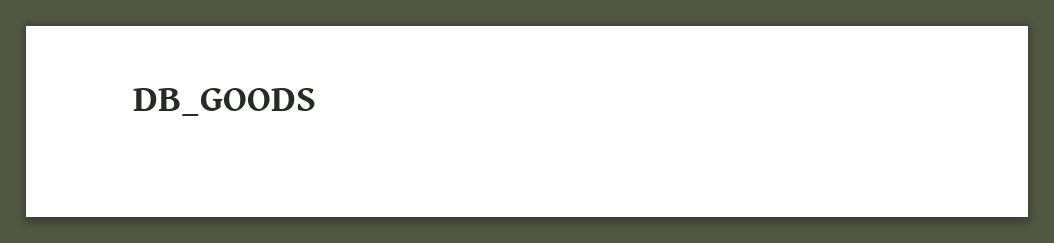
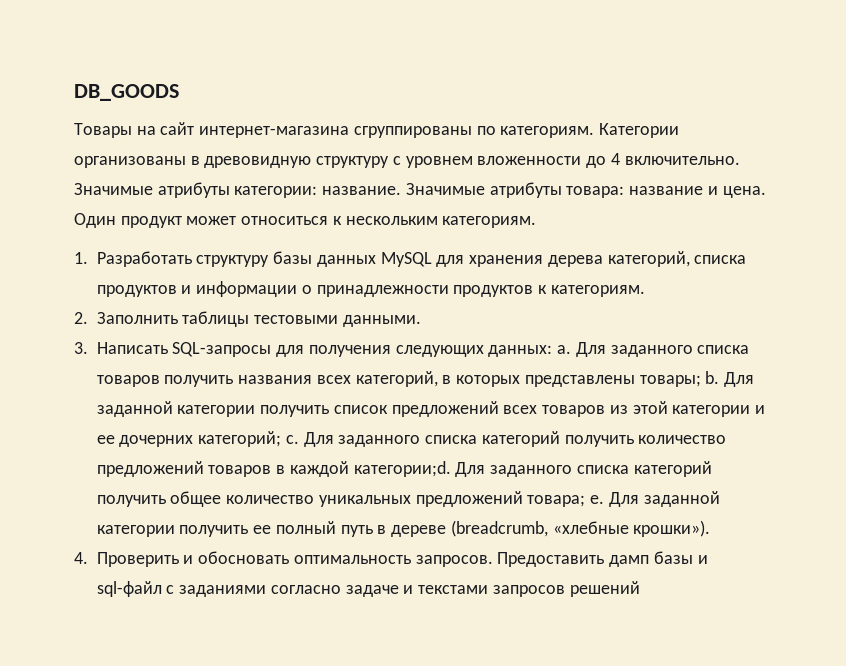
(316, 102) none -> [74,122,680,138] [74,153,740,168] [74,182,766,198] [74,213,537,228] [74,251,747,267] [96,281,645,297] [74,311,421,327] [74,342,750,357] [96,371,755,387] [96,401,766,417] [96,431,727,447] [96,461,712,477] [96,491,720,507] [96,520,711,537] [74,551,708,567] [96,581,640,597] // Товары на сайт интернет-магазина сгруппированы по категориям. Категории организованы в древовидную структуру с уровнем вложенности до 4 включительно. Значимые атрибуты категории: название. Значимые атрибуты товара: название и цена. Один продукт может относиться к нескольким категориям. // 1. Разработать структуру базы данных MySQL для хранения дерева категорий, списка продуктов и информации о принадлежности продуктов к категориям. // 2. Заполнить таблицы тестовыми данными. // 3. Написать SQL-запросы для получения следующих данных: a. Для заданного списка товаров получить названия всех категорий, в которых представлены товары; b. Для заданной категории получить список предложений всех товаров из этой категории и ее дочерних категорий; c. Для заданного списка категорий получить количество предложений товаров в каждой категории;d. Для заданного списка категорий получить общее количество уникальных предложений товара; e. Для заданной категории получить ее полный путь в дереве (breadcrumb, «хлебные крошки»). // 4. Проверить и обосновать оптимальность запросов. Предоставить дамп базы и sql-файл с заданиями согласно задаче и текстами запросов решений

